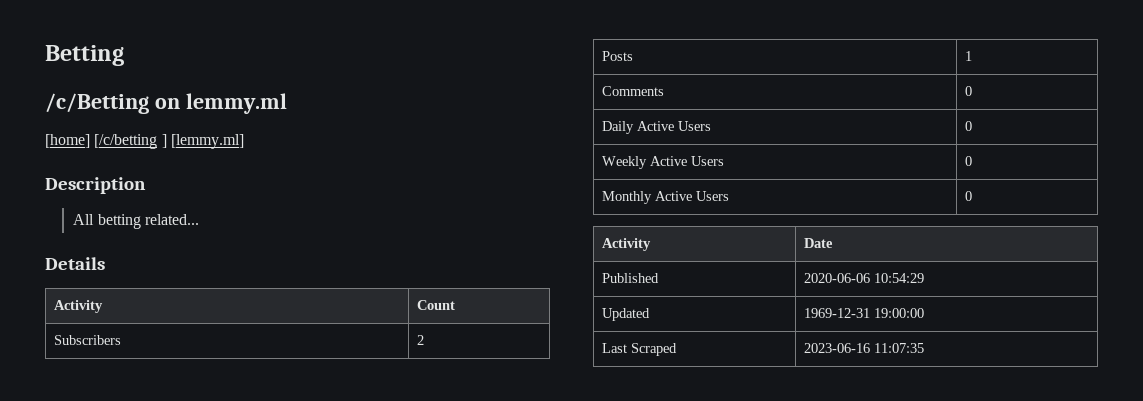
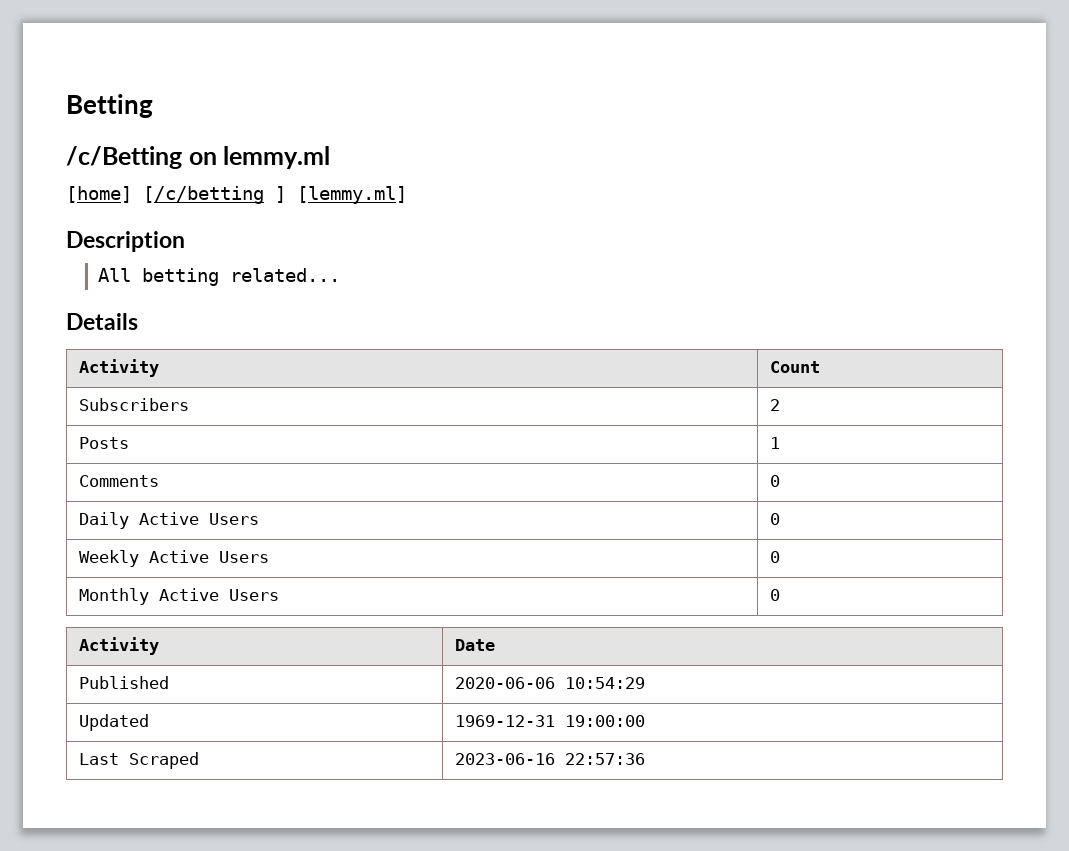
[874,343,925,353] 11:07:35 -> [565,753,646,765] 22:57:36

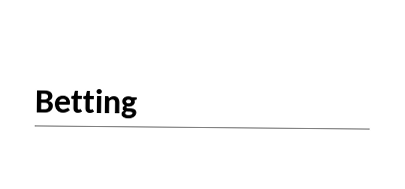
[66,146,331,169] [66,186,407,204] [66,231,185,252] [98,268,341,286] [66,313,138,330] [79,359,160,377] [770,361,821,373] [79,398,190,411] [770,399,781,411] [79,437,130,449] [770,437,781,449] [79,475,160,487] [770,475,781,487] [79,512,260,529] [770,513,781,525] [79,550,270,567] [770,551,781,563] [79,588,280,605] [770,589,781,601] [79,637,160,655] [455,639,496,651] [79,676,170,689] [455,677,646,689] [79,714,150,731] [455,715,646,727] [79,752,200,769] [455,753,646,765] // /c/Betting on lemmy.ml // [home] [/c/betting ] [lemmy.ml] // Description // All betting related... // Details // Activity | Count // Subscribers | 2 // Posts | 1 // Comments | 0 // Daily Active Users | 0 // Weekly Active Users | 0 // Monthly Active Users | 0 // Activity | Date // Published | 2020-06-06 10:54:29 // Updated | 1969-12-31 19:00:00 // Last Scraped | 2023-06-16 22:57:36 -> (138, 103) none

